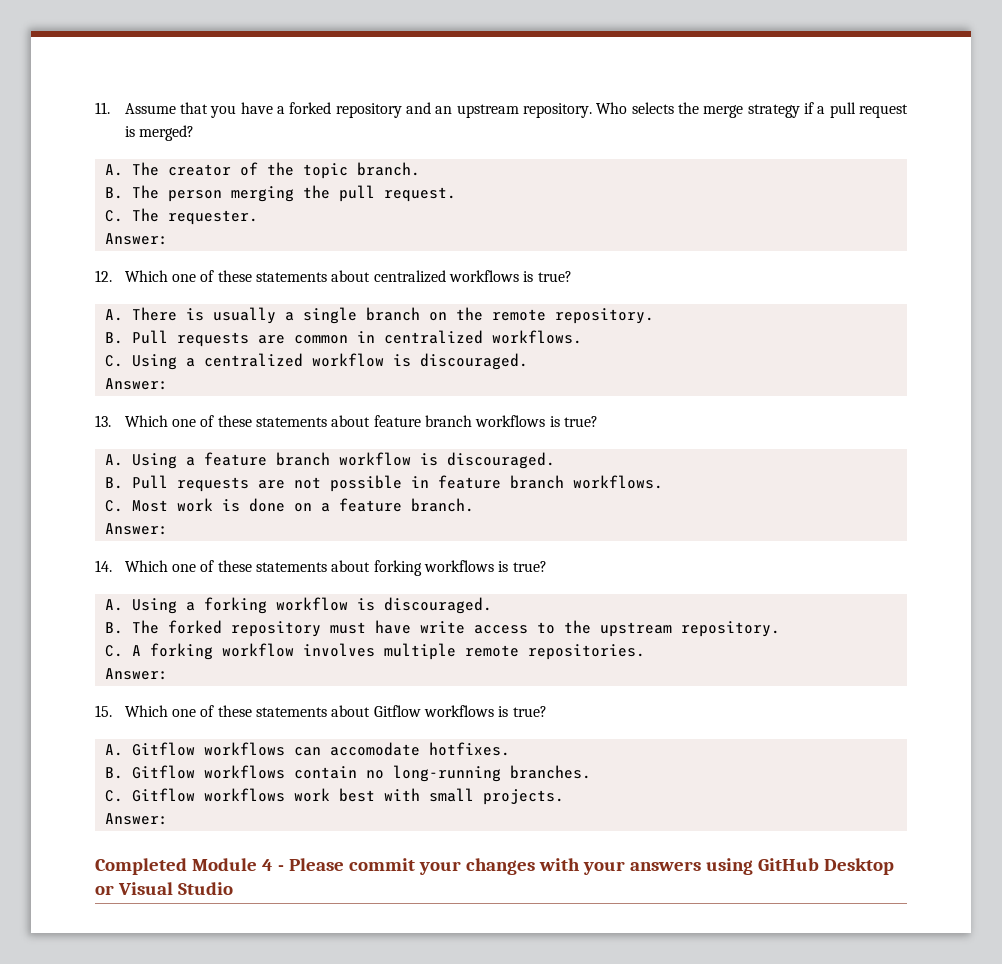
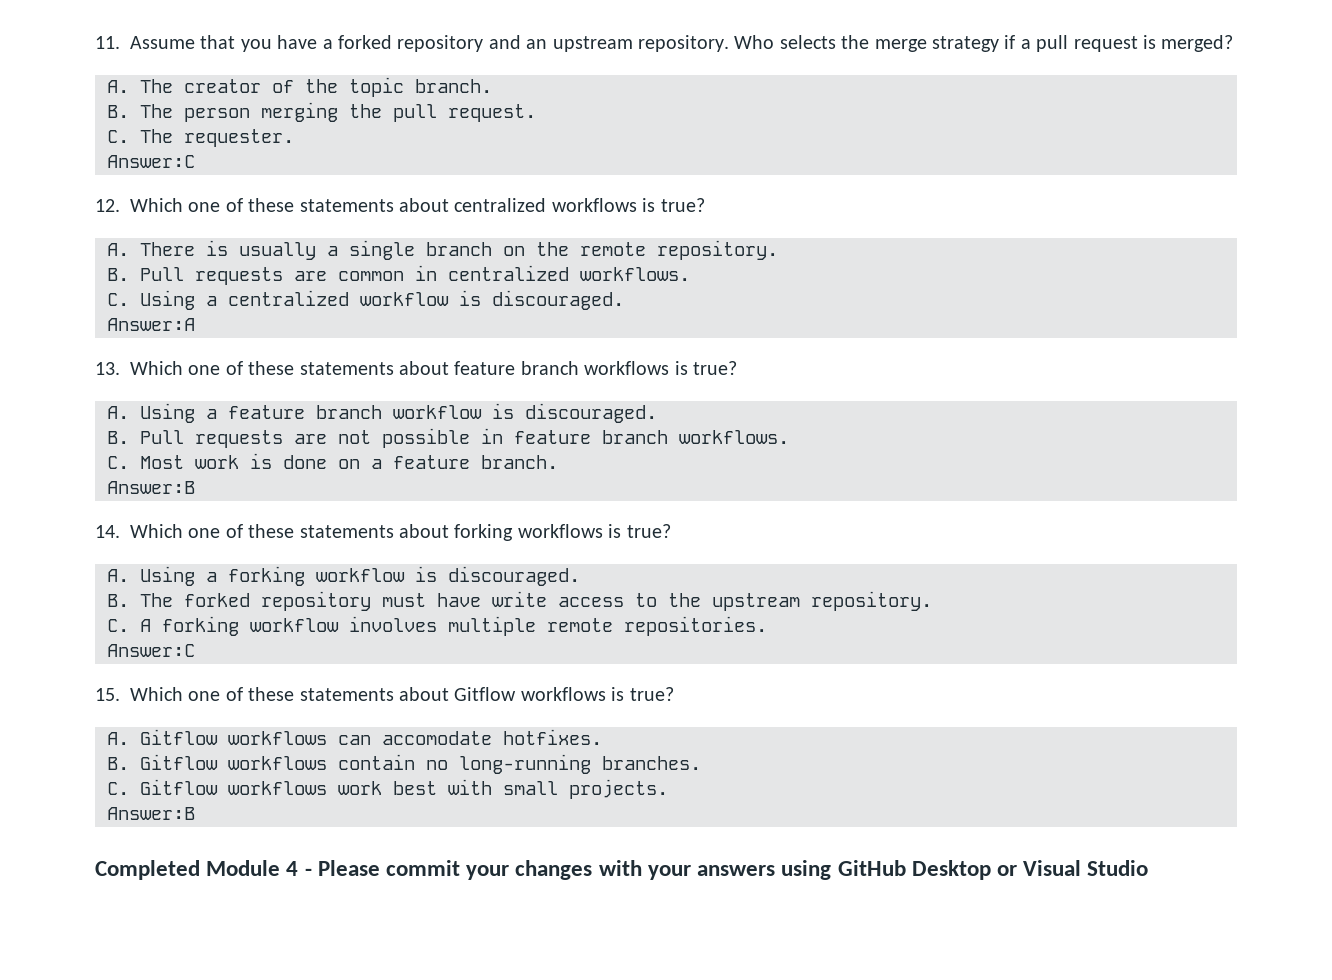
[104,233,168,245] Answer: -> [107,155,195,168] Answer:C
[104,378,168,390] Answer: -> [107,318,195,331] Answer:A
[104,523,168,535] Answer: -> [107,481,195,494] Answer:B
[104,668,168,680] Answer: -> [107,644,195,657] Answer:C
[104,813,168,825] Answer: -> [107,807,195,820] Answer:B

